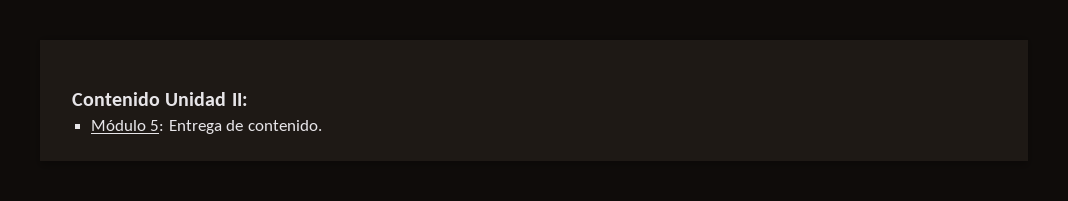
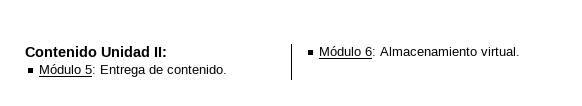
(323, 125) none -> [319,46,521,56] // Módulo 6: Almacenamiento virtual.

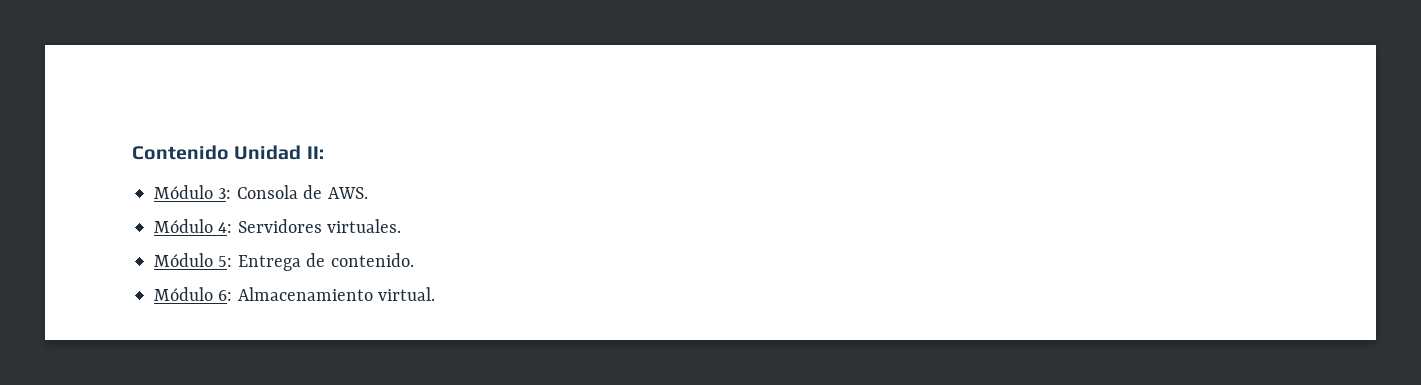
(167, 52) none -> [154,185,368,199] [154,219,402,233] // Módulo 3: Consola de AWS. // Módulo 4: Servidores virtuales.

